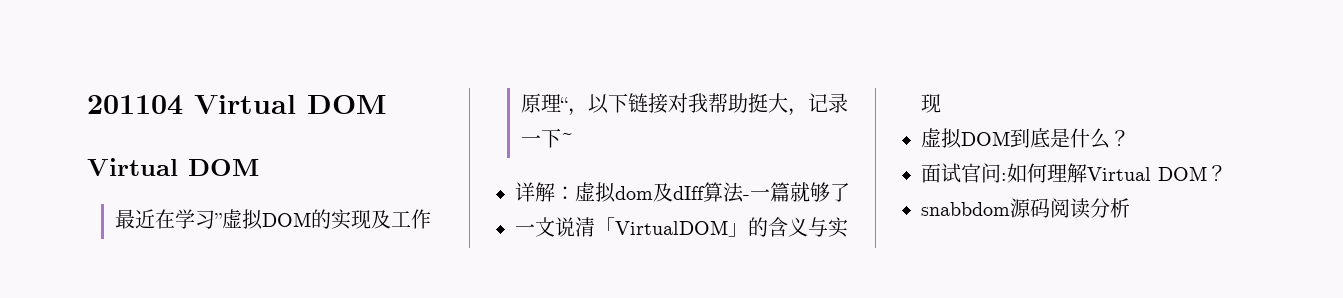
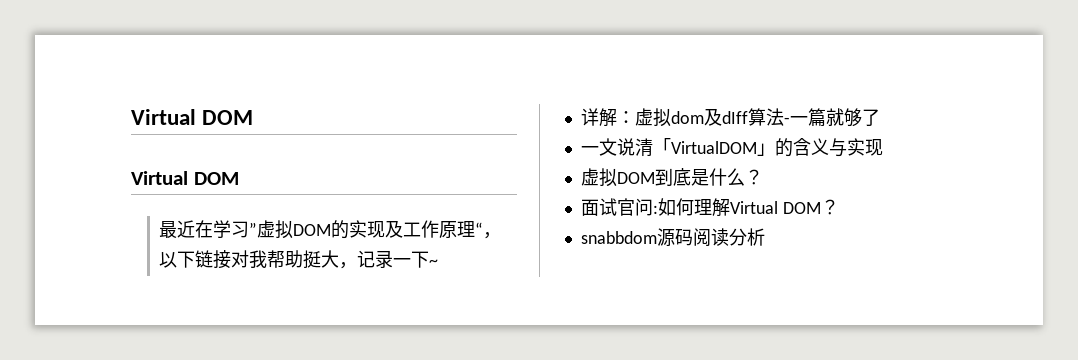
[87,95,183,115] 201104 -> (131, 117) none

